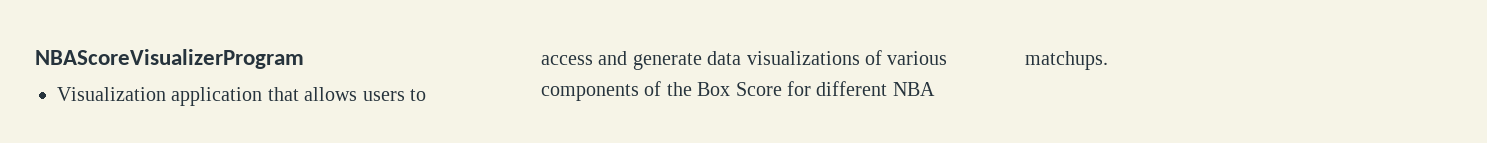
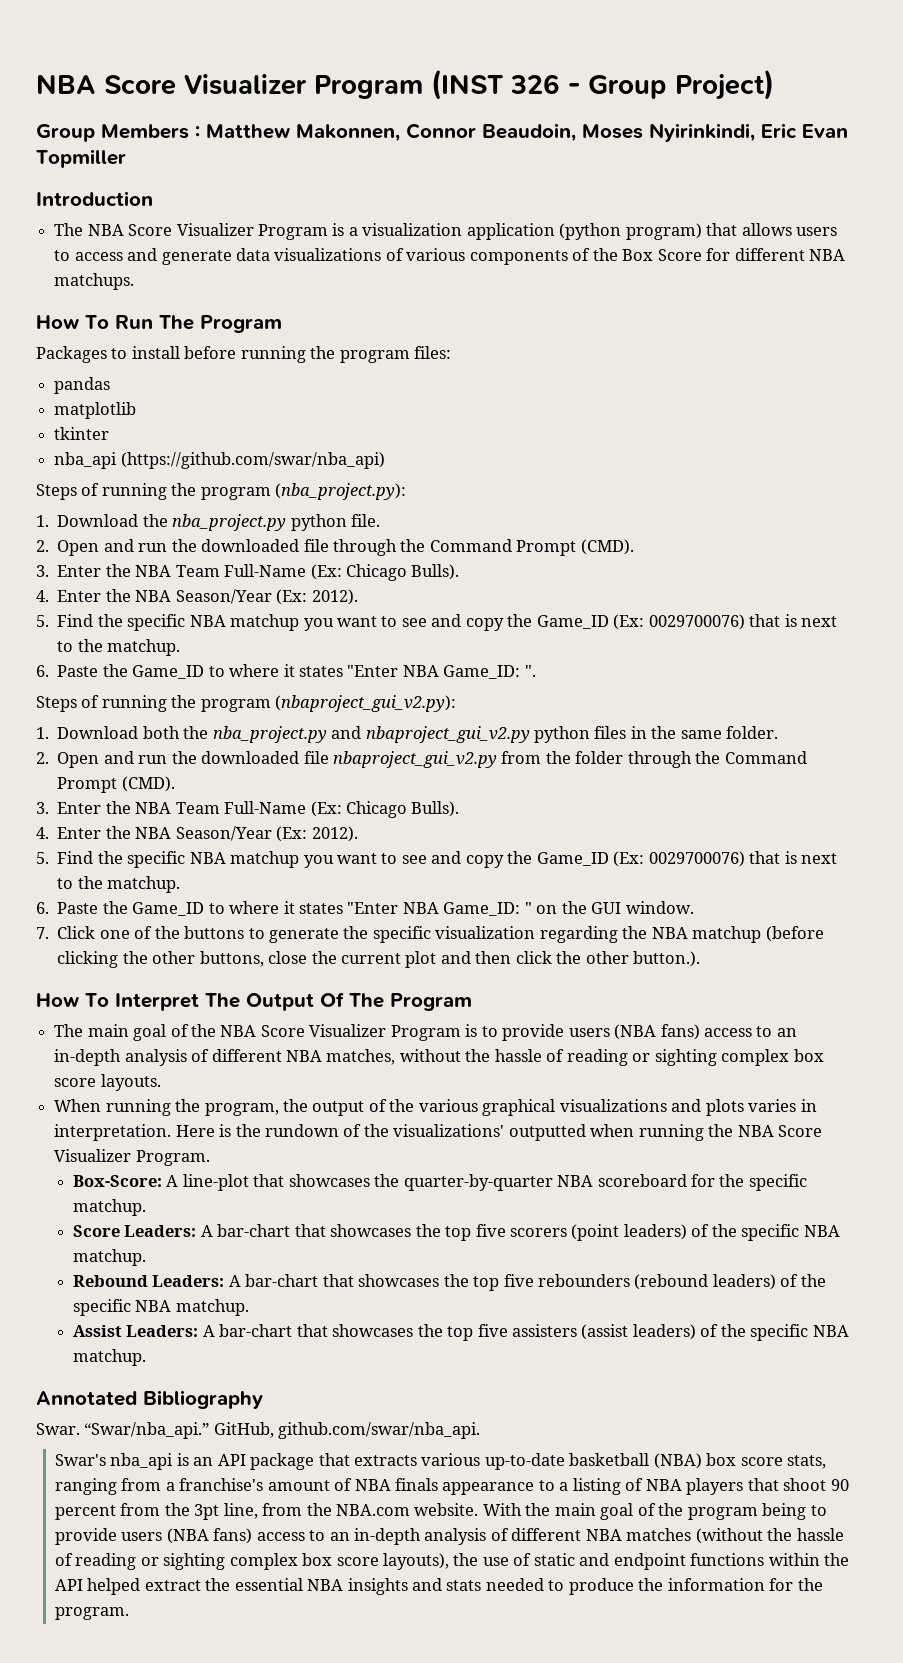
[35,49,304,69] [57,87,263,106] NBAScoreVisualizerProgram // Visualization application -> [36,69,774,100] [36,123,848,142] [36,149,126,168] [36,191,153,206] [54,223,702,240] NBA Score Visualizer Program (INST 326 - Group Project) // Group Members : Matthew Makonnen, Connor Beaudoin, Moses Nyirinkindi, Eric Evan Topmiller // Introduction // The NBA Score Visualizer Program is a visualization application (python program)
(1108, 60) none -> [36,315,282,333] [36,346,452,363] [54,377,111,394] [54,402,137,419] [54,427,110,440] [54,452,385,469] [36,483,407,500] [36,514,381,531] [36,539,634,556] [36,564,460,581] [36,589,358,605] [36,614,837,631] [57,639,181,656] [36,664,536,679] [36,695,457,712] [36,726,779,743] [36,751,807,768] [57,776,175,793] [36,801,460,818] [36,826,358,842] [36,851,837,868] [57,876,181,893] [36,901,694,916] [36,926,824,943] [57,951,701,968] [36,992,472,1011] [54,1024,797,1041] [54,1049,824,1066] [54,1074,161,1091] [54,1099,817,1116] [54,1124,823,1141] [54,1149,210,1166] [72,1174,807,1191] [72,1199,146,1216] [72,1224,840,1241] [72,1249,146,1266] [72,1274,826,1291] [72,1299,249,1316] [72,1324,849,1341] [72,1349,146,1366] [36,1390,263,1409] [36,1422,481,1439] [54,1453,827,1470] [54,1478,849,1495] [54,1503,827,1520] [54,1528,844,1545] [54,1553,850,1570] [54,1578,823,1595] [54,1607,129,1620] // How To Run The Program // Packages to install before running the program files: // pandas // matplotlib // tkinter // nba_api (https://github.com/swar/nba_api) // Steps of running the program (nba_project.py): // 1. Download the nba_project.py python file. // 2. Open and run the downloaded file through the Command Prompt (CMD). // 3. Enter the NBA Team Full-Name (Ex: Chicago Bulls). // 4. Enter the NBA Season/Year (Ex: 2012). // 5. Find the specific NBA matchup you want to see and copy the Game_ID (Ex: 0029700076) that is next to the matchup. // 6. Paste the Game_ID to where it states "Enter NBA Game_ID: ". // Steps of running the program (nbaproject_gui_v2.py): // 1. Download both the nba_project.py and nbaproject_gui_v2.py python files in the same folder. // 2. Open and run the downloaded file nbaproject_gui_v2.py from the folder through the Command Prompt (CMD). // 3. Enter the NBA Team Full-Name (Ex: Chicago Bulls). // 4. Enter the NBA Season/Year (Ex: 2012). // 5. Find the specific NBA matchup you want to see and copy the Game_ID (Ex: 0029700076) that is next to the matchup. // 6. Paste the Game_ID to where it states "Enter NBA Game_ID: " on the GUI window. // 7. Click one of the buttons to generate the specific visualization regarding the NBA matchup (before clicking the other buttons, close the current plot and then click the other button.). // How To Interpret The Output Of The Program // The main goal of the NBA Score Visualizer Program is to provide users (NBA fans) access to an in-depth analysis of different NBA matches, without the hassle of reading or sighting complex box score layouts. // When running the program, the output of the various graphical visualizations and plots varies in interpretation. Here is the rundown of the visualizations' outputted when running the NBA Score Visualizer Program. // Box-Score: A line-plot that showcases the quarter-by-quarter NBA scoreboard for the specific matchup. // Score Leaders: A bar-chart that showcases the top five scorers (point leaders) of the specific NBA matchup. // Rebound Leaders: A bar-chart that showcases the top five rebounders (rebound leaders) of the specific NBA matchup. // Assist Leaders: A bar-chart that showcases the top five assisters (assist leaders) of the specific NBA matchup. // Annotated Bibliography // Swar. “Swar/nba_api.” GitHub, github.com/swar/nba_api. // Swar's nba_api is an API package that extracts various up-to-date basketball (NBA) box score stats, ranging from a franchise's amount of NBA finals appearance to a listing of NBA players that shoot 90 percent from the 3pt line, from the NBA.com website. With the main goal of the program being to provide users (NBA fans) access to an in-depth analysis of different NBA matches (without the hassle of reading or sighting complex box score layouts), the use of static and endpoint functions within the API helped extract the essential NBA insights and stats needed to produce the information for the program.

